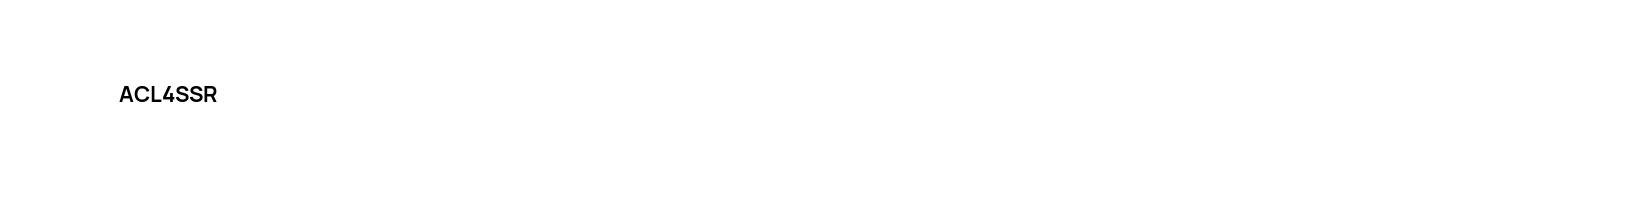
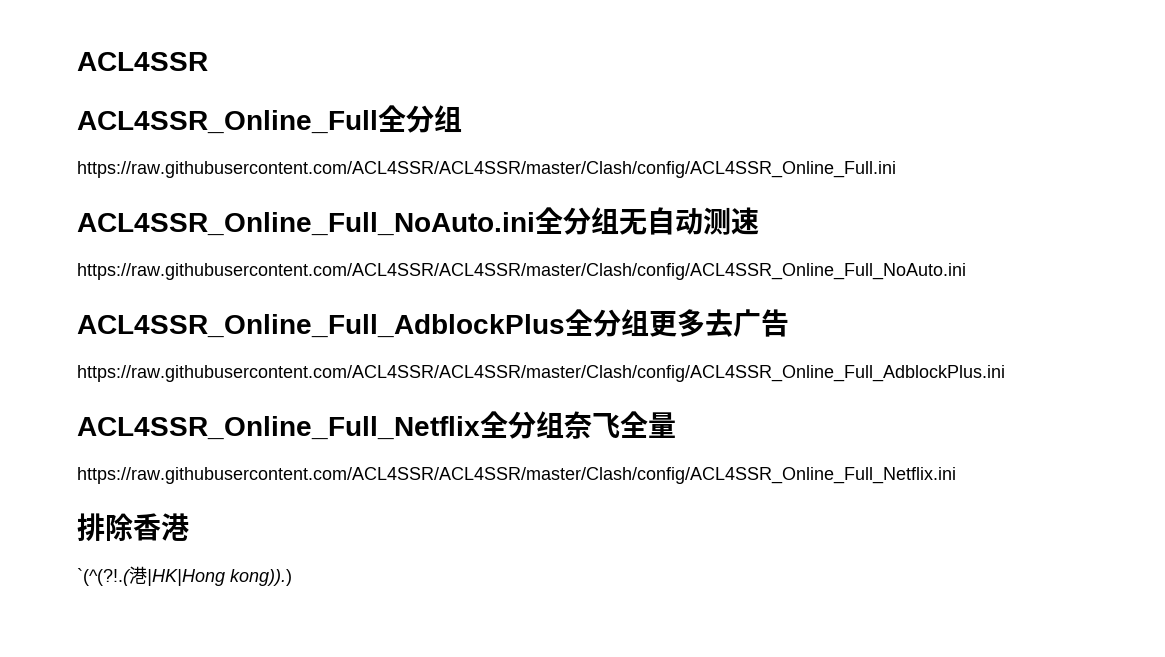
(218, 94) none -> [77,105,462,134] [77,161,896,178] [77,207,759,236] [77,263,966,280] [77,309,789,338] [77,365,1005,382] [77,411,676,440] [77,467,956,484] [77,513,189,541] [77,566,292,586] // ACL4SSR_Online_Full全分组 // https://raw.githubusercontent.com/ACL4SSR/ACL4SSR/master/Clash/config/ACL4SSR_Online_Full.ini // ACL4SSR_Online_Full_NoAuto.ini全分组无自动测速 // https://raw.githubusercontent.com/ACL4SSR/ACL4SSR/master/Clash/config/ACL4SSR_Online_Full_NoAuto.ini // ACL4SSR_Online_Full_AdblockPlus全分组更多去广告 // https://raw.githubusercontent.com/ACL4SSR/ACL4SSR/master/Clash/config/ACL4SSR_Online_Full_AdblockPlus.ini // ACL4SSR_Online_Full_Netflix全分组奈飞全量 // https://raw.githubusercontent.com/ACL4SSR/ACL4SSR/master/Clash/config/ACL4SSR_Online_Full_Netflix.ini // 排除香港 // `(^(?!.(港|HK|Hong kong)).)

